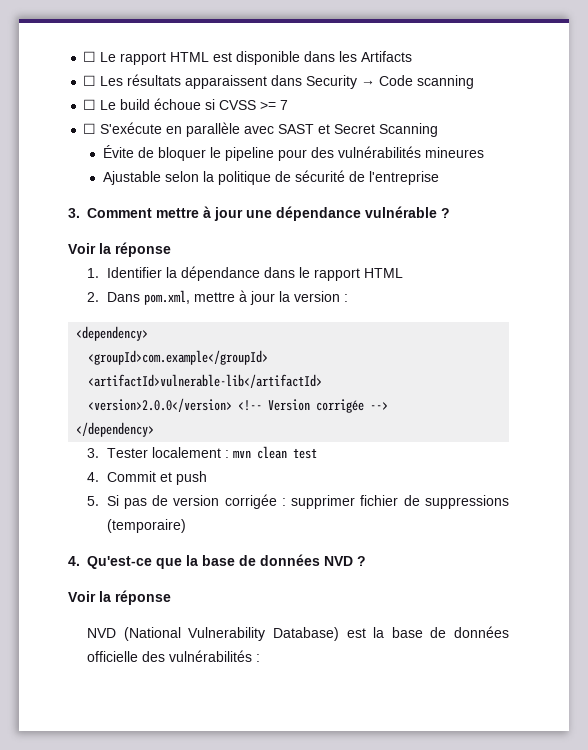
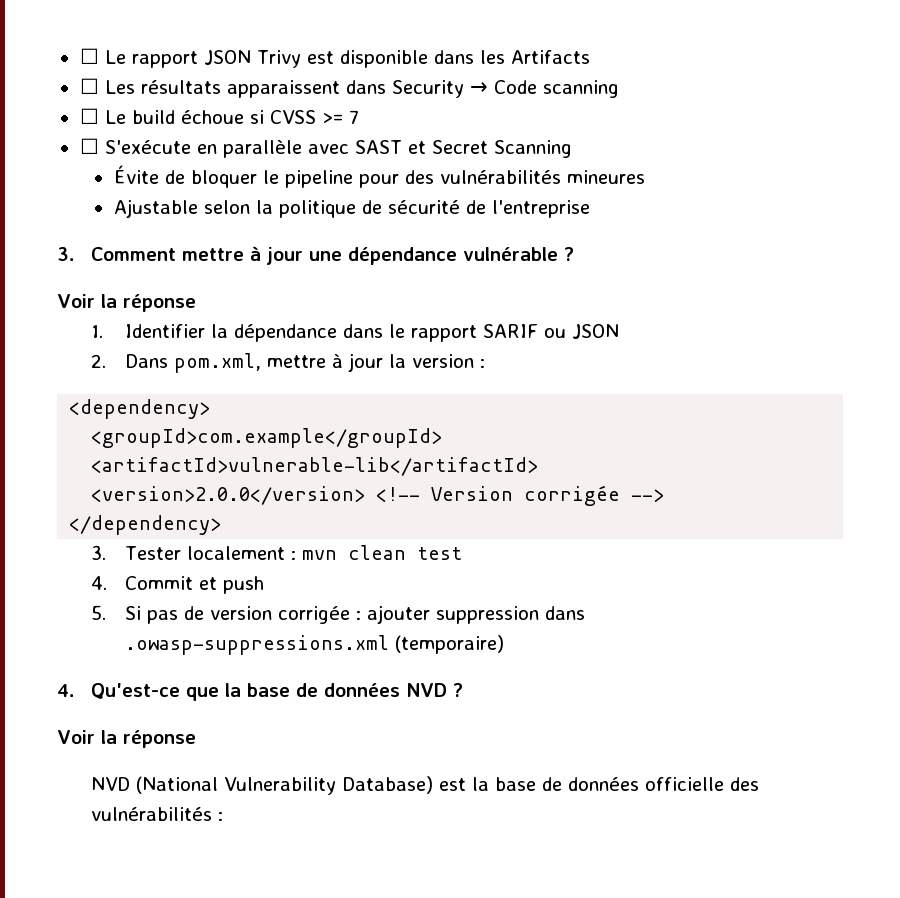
[170,52,210,62] HTML -> [203,50,301,68] JSON Trivy
[363,268,403,278] HTML -> [483,324,620,339] SARIF ou JSON
[291,495,509,509] supprimer fichier de suppressions -> [367,605,586,624] [125,635,390,655] ajouter suppression dans .owasp-suppressions.xml

